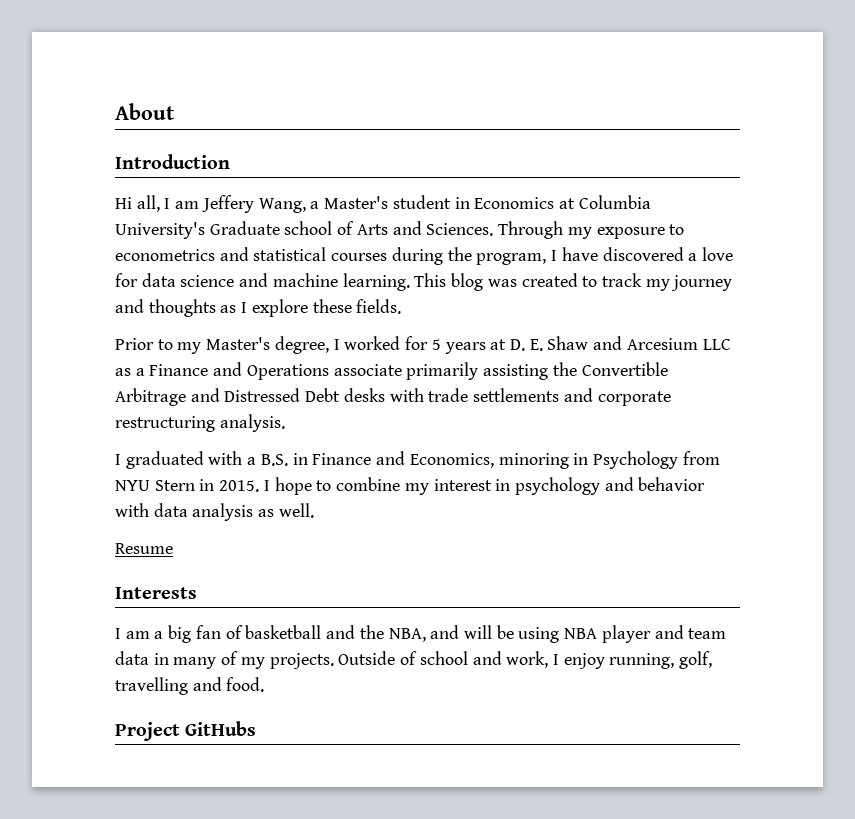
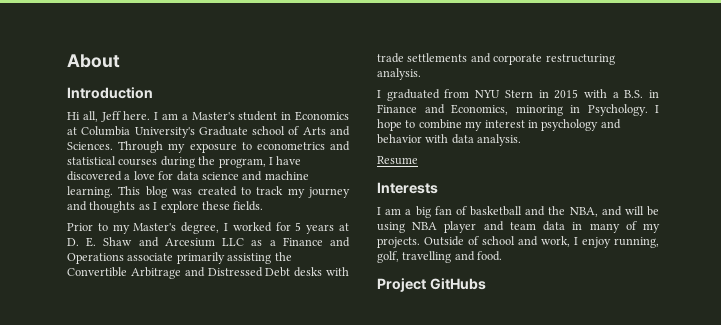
[164,195,306,213] I am Jeffery Wang, -> [100,111,178,122] Jeff here. I am
(204, 460) none -> [444,89,579,99] from NYU Stern in 2015
[592,451,720,469] [115,479,260,492] Psychology from NYU Stern in 2015. -> [587,104,648,116] Psychology.
[192,503,314,521] analysis as well. -> [477,134,522,146] analysis.

